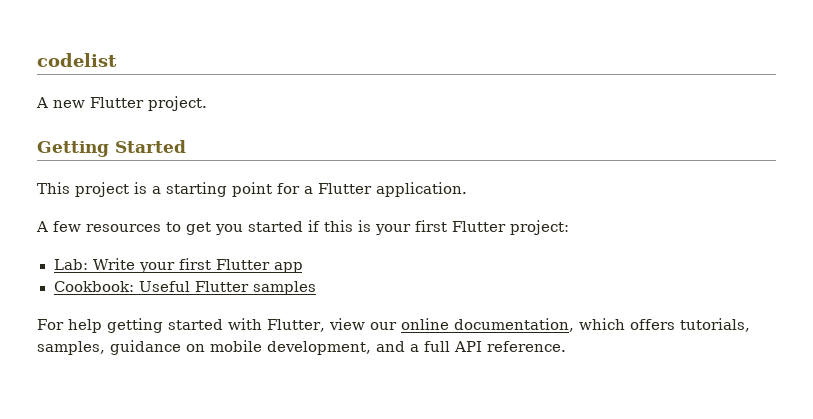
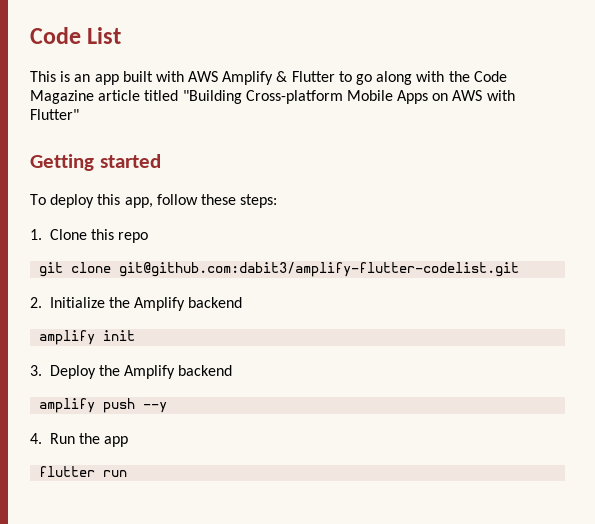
[37,53,117,67] [36,96,207,111] [37,140,186,157] [37,182,467,197] [36,220,569,235] [53,258,303,273] [53,281,316,295] [37,318,750,333] [37,340,566,355] codelist // A new Flutter project. // Getting Started // This project is a starting point for a Flutter application. // A few resources to get you started if this is your first Flutter project: // Lab: Write your first Flutter app // Cookbook: Useful Flutter samples // For help getting started with Flutter, view our online documentation, which offers tutorials, samples, guidance on mobile development, and a full API reference. -> [30,27,122,44] [30,71,507,85] [30,90,515,104] [30,109,79,120] [30,154,161,171] [30,194,278,208] [30,229,149,243] [39,262,520,277] [30,297,243,311] [39,330,136,345] [30,365,233,379] [39,398,168,413] [30,433,129,447] [39,466,128,477] Code List // This is an app built with AWS Amplify & Flutter to go along with the Code Magazine article titled "Building Cross-platform Mobile Apps on AWS with Flutter" // Getting started // To deploy this app, follow these steps: // 1. Clone this repo // git clone git@github.com:dabit3/amplify-flutter-codelist.git // 2. Initialize the Amplify backend // amplify init // 3. Deploy the Amplify backend // amplify push --y // 4. Run the app // flutter run

